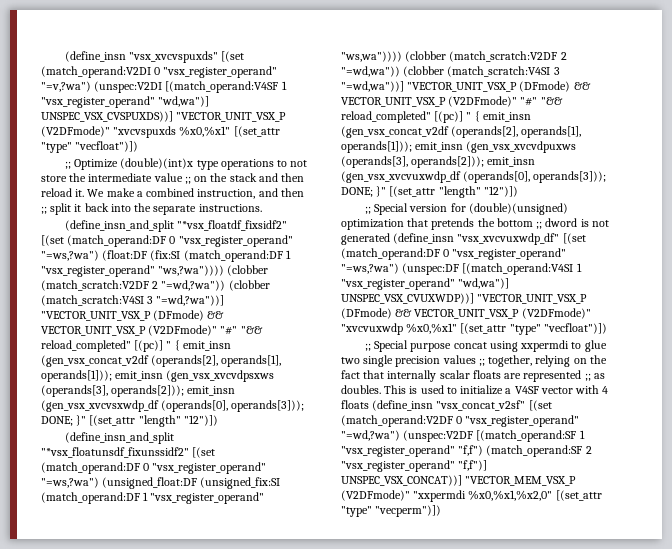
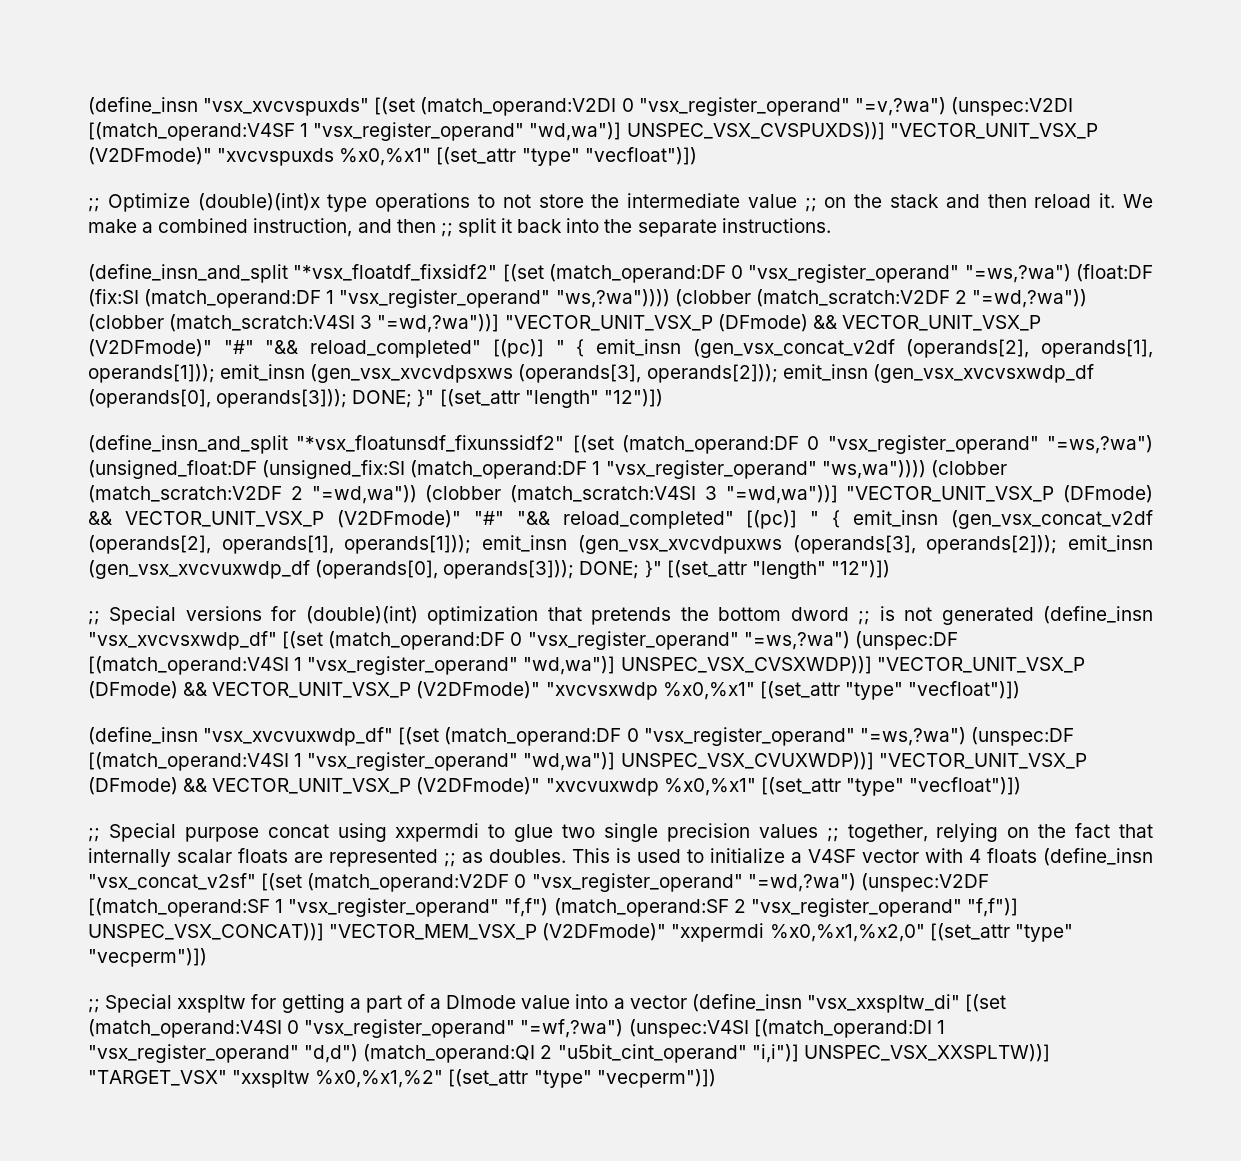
[409,203,568,215] version for (double)(unsigned) -> [185,606,418,624] versions for (double)(int)
[536,218,578,229] ;; dword -> [790,607,871,625] dword ;;
(455, 238) none -> [88,631,958,650] [88,656,1085,675] [88,681,1021,700] [88,727,198,745] "vsx_xvcvsxwdp_df" [(set (match_operand:DF 0 "vsx_register_operand" "=ws,?wa") (unspec:DF [(match_operand:V4SI 1 "vsx_register_operand" "wd,wa")] UNSPEC_VSX_CVSXWDP))] "VECTOR_UNIT_VSX_P (DFmode) && VECTOR_UNIT_VSX_P (V2DFmode)" "xvcvsxwdp %x0,%x1" [(set_attr "type" "vecfloat")]) // (define_insn
(442, 511) none -> [88,994,1007,1013] [88,1019,945,1038] [88,1044,1050,1063] [88,1069,716,1088] // ;; Special xxspltw for getting a part of a DImode value into a vector (define_insn "vsx_xxspltw_di" [(set (match_operand:V4SI 0 "vsx_register_operand" "=wf,?wa") (unspec:V4SI [(match_operand:DI 1 "vsx_register_operand" "d,d") (match_operand:QI 2 "u5bit_cint_operand" "i,i")] UNSPEC_VSX_XXSPLTW))] "TARGET_VSX" "xxspltw %x0,%x1,%2" [(set_attr "type" "vecperm")])

